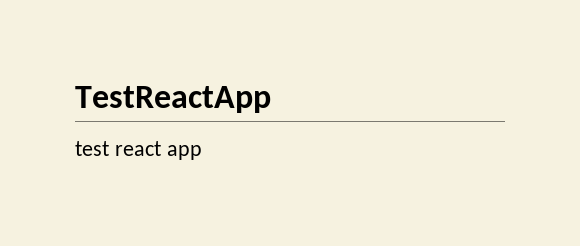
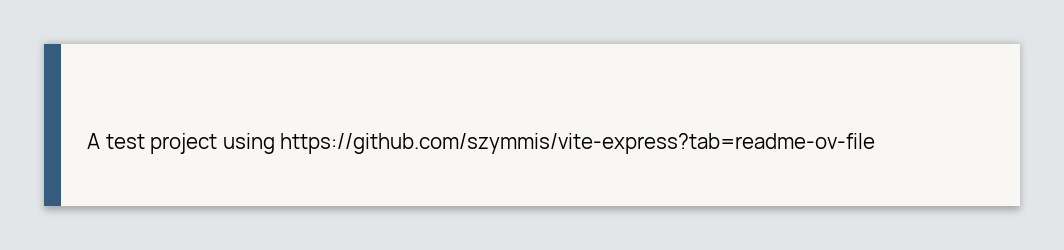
[75,86,271,113] [75,141,202,160] TestReactApp // test react app -> [87,133,876,154] A test project using https://github.com/szymmis/vite-express?tab=readme-ov-file

